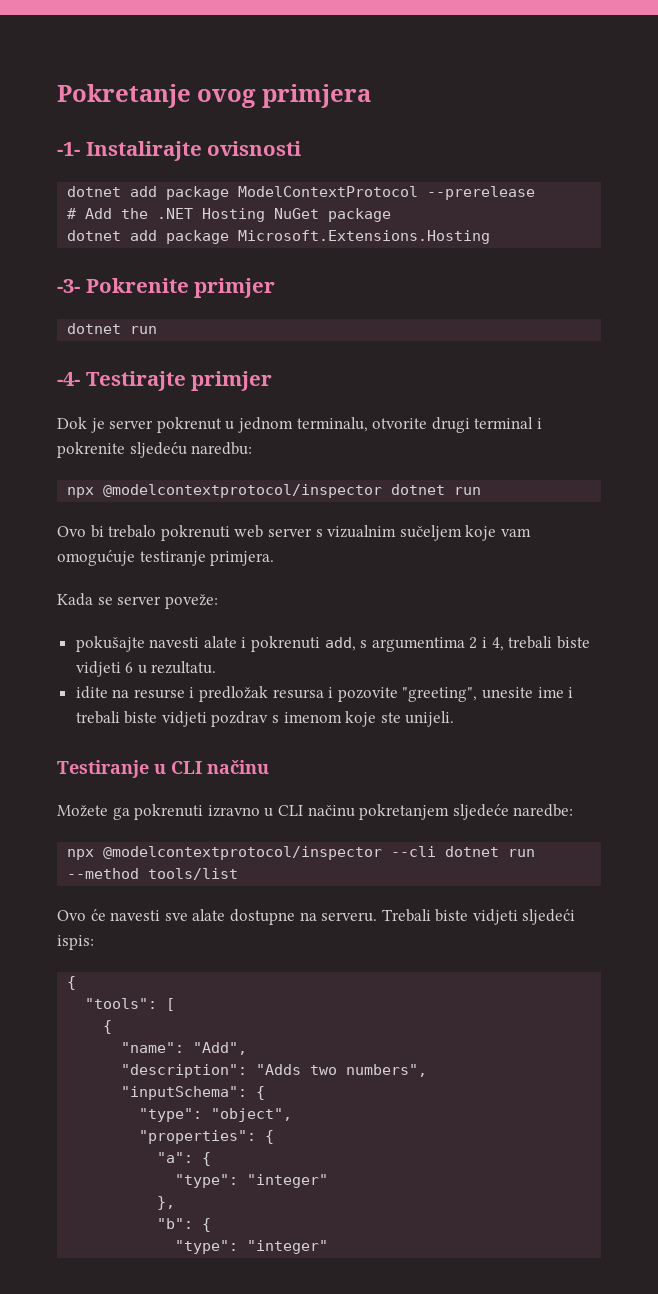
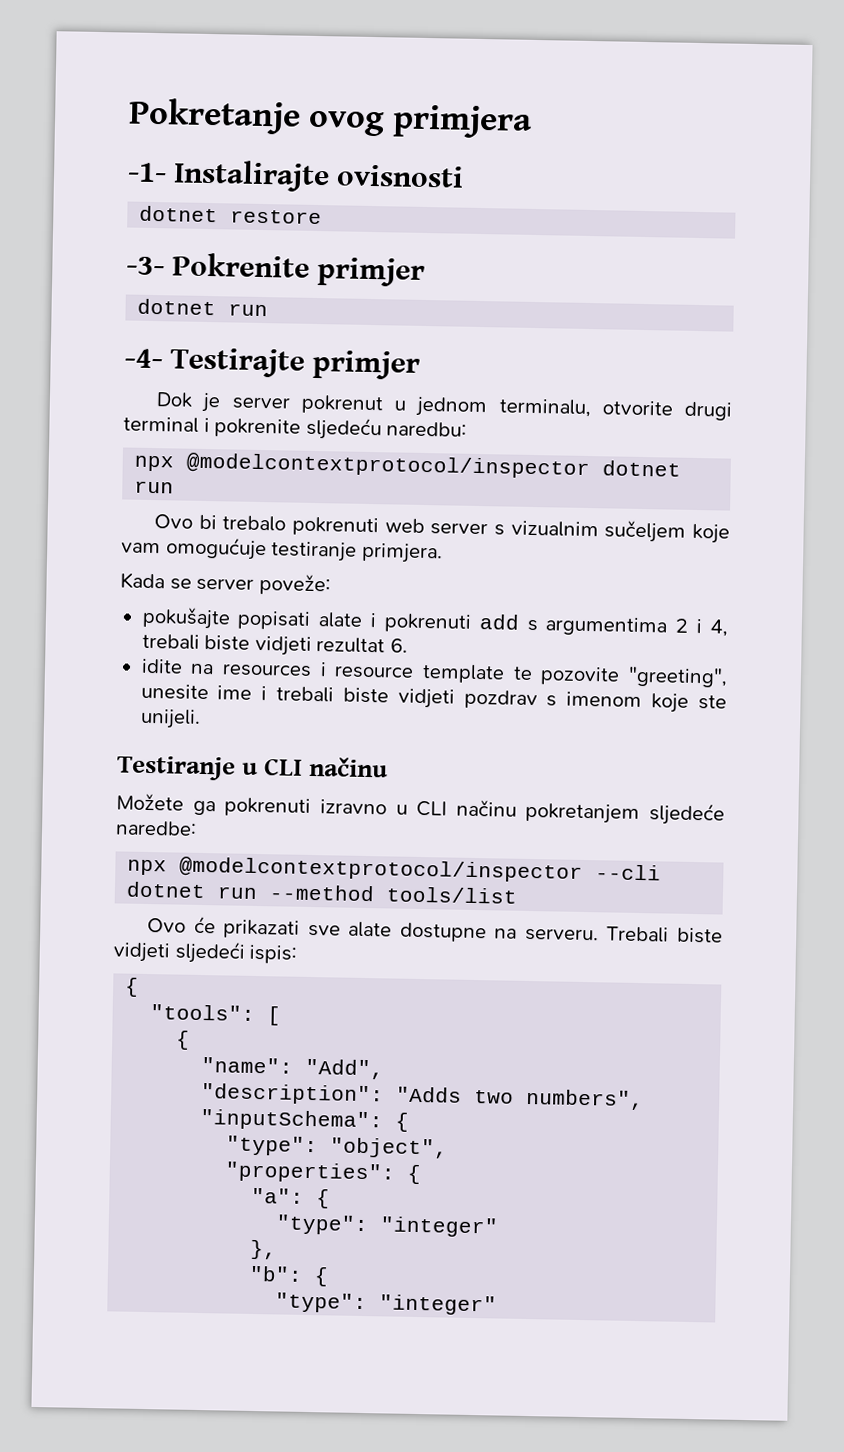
[130,186,536,200] [67,208,392,222] [67,230,491,244] add package ModelContextProtocol --prerelease // # Add the .NET Hosting NuGet package // dotnet add package Microsoft.Extensions.Hosting -> [230,209,323,225] restore
[149,637,200,648] navesti -> [237,610,312,630] popisati
[324,637,356,651] add, -> [478,614,520,630] add
[125,661,217,674] 6 u rezultatu. -> [316,637,408,654] rezultat 6.
[133,686,334,702] resurse i predložak resursa i -> [221,662,533,684] resources i resource template te
[110,910,161,921] navesti -> [223,919,301,939] prikazati

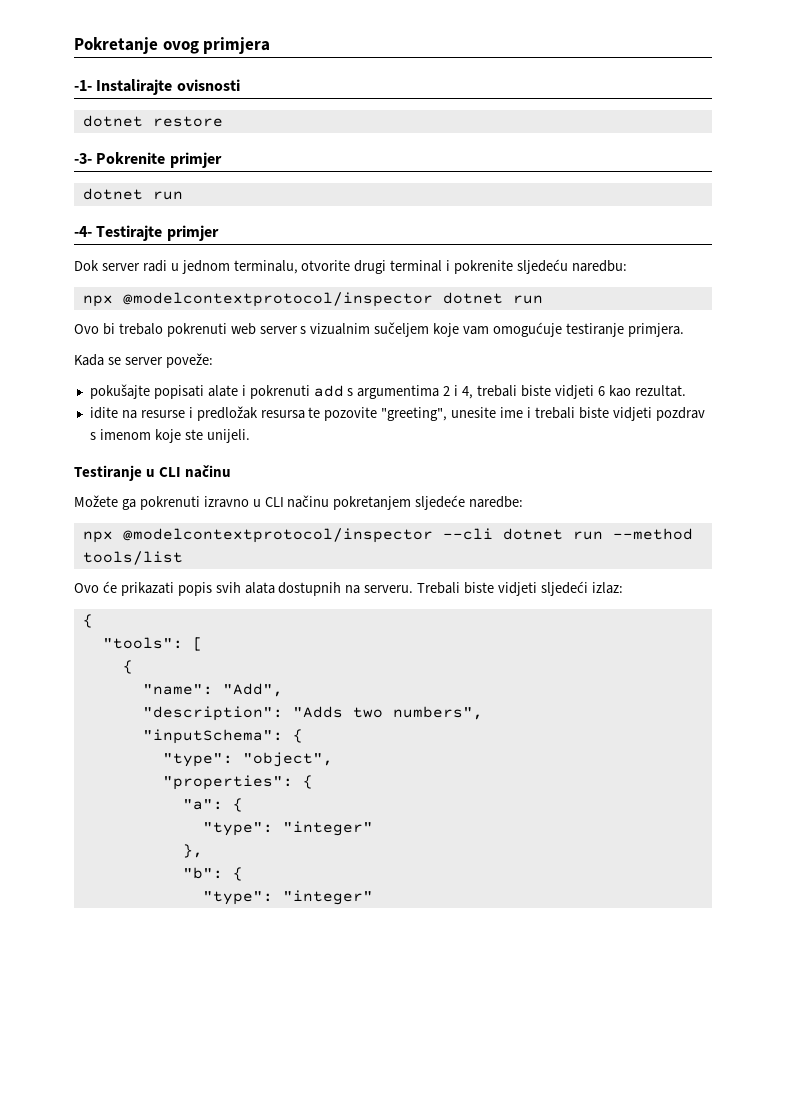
[201,392,384,415] je server pokrenut -> [101,260,167,272] server radi
[316,637,408,654] rezultat 6. -> [597,385,686,397] 6 kao rezultat.
[221,662,505,684] resources i resource template -> [140,406,305,421] resurse i predložak resursa
[307,921,487,943] sve alate dostupne -> [177,582,342,596] popis svih alata dostupnih
[249,944,298,964] ispis: -> [591,582,623,594] izlaz:

